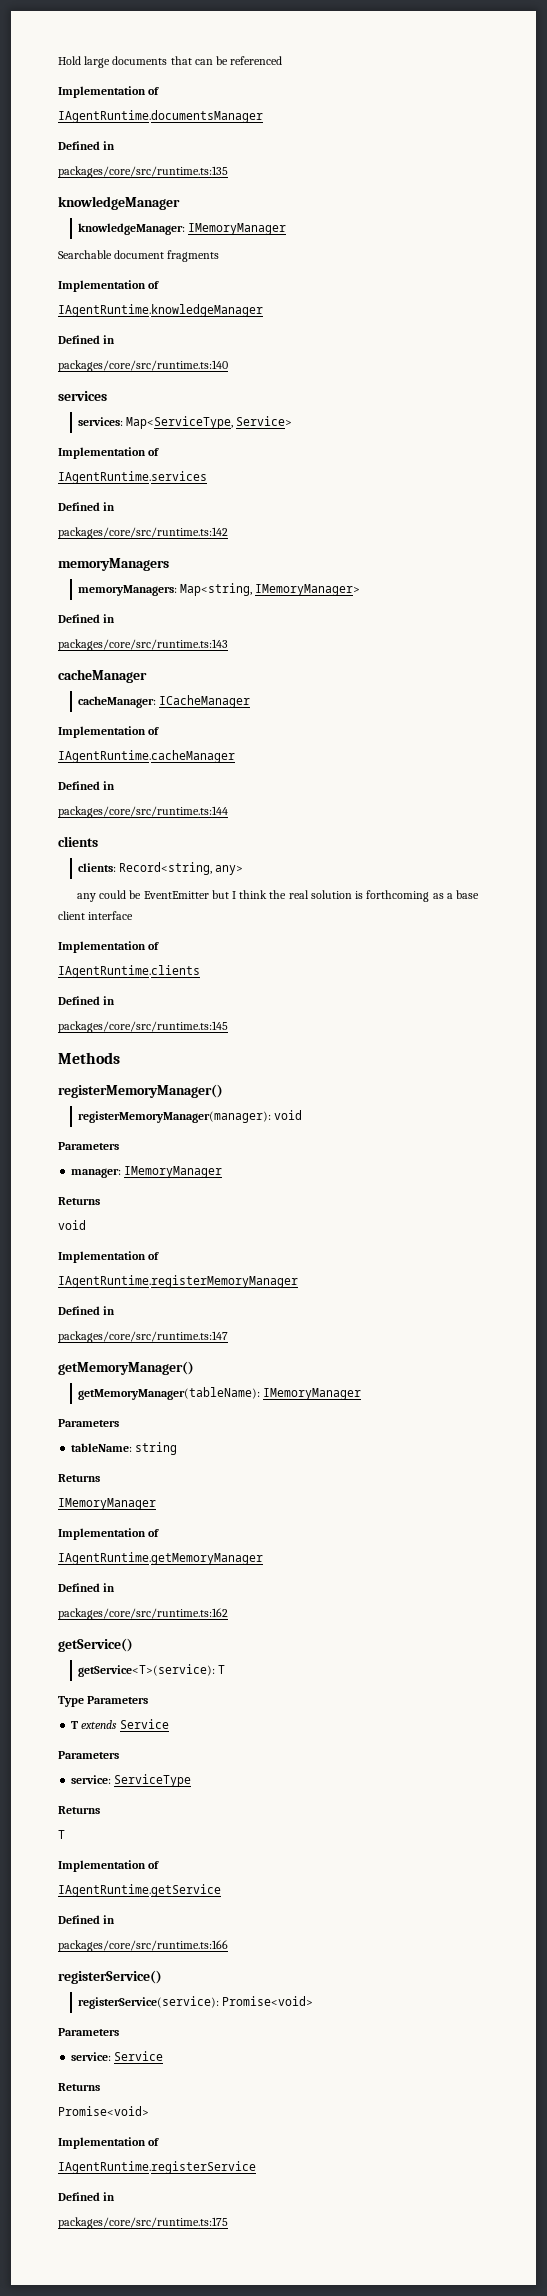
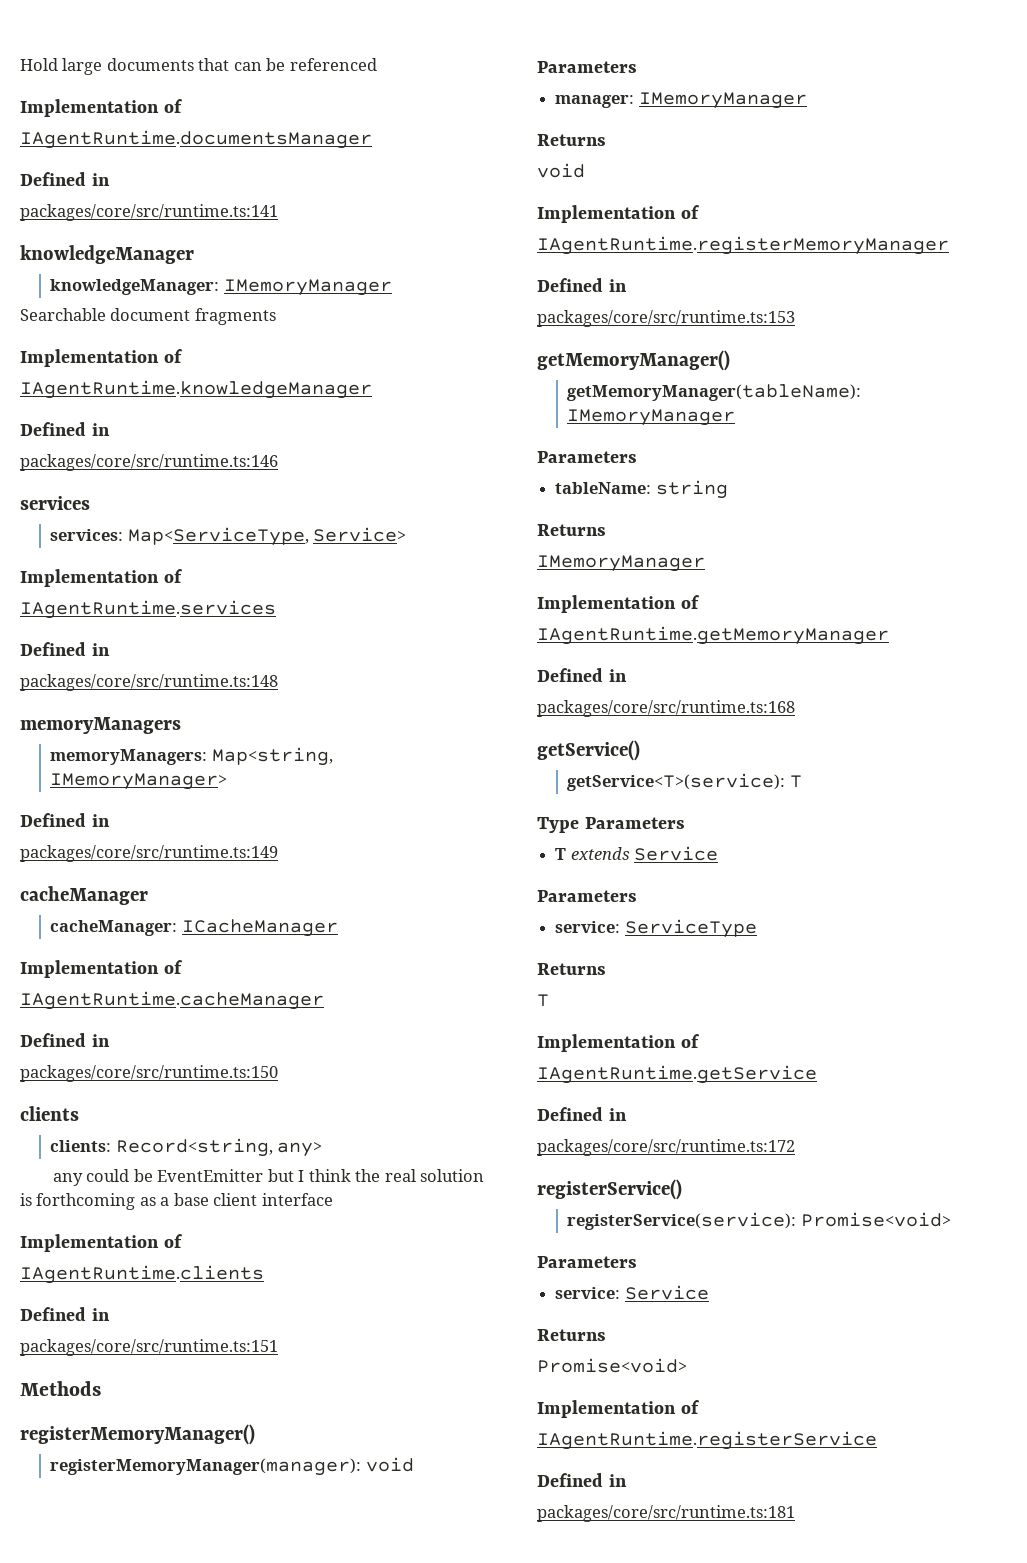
[58,166,228,178] packages/core/src/runtime.ts:135 -> [20,204,278,221] packages/core/src/runtime.ts:141
[58,360,228,372] packages/core/src/runtime.ts:140 -> [20,454,278,471] packages/core/src/runtime.ts:146
[58,527,228,539] packages/core/src/runtime.ts:142 -> [20,674,278,691] packages/core/src/runtime.ts:148
[58,639,228,651] packages/core/src/runtime.ts:143 -> [20,845,278,862] packages/core/src/runtime.ts:149
[58,806,228,818] packages/core/src/runtime.ts:144 -> [20,1065,278,1082] packages/core/src/runtime.ts:150
[58,1021,228,1033] packages/core/src/runtime.ts:145 -> [20,1339,278,1356] packages/core/src/runtime.ts:151
[58,1331,228,1343] packages/core/src/runtime.ts:147 -> [537,310,795,327] packages/core/src/runtime.ts:153
[58,1608,228,1620] packages/core/src/runtime.ts:162 -> [537,700,795,717] packages/core/src/runtime.ts:168
[58,1940,228,1952] packages/core/src/runtime.ts:166 -> [537,1139,795,1156] packages/core/src/runtime.ts:172
[58,2217,228,2229] packages/core/src/runtime.ts:175 -> [537,1505,795,1522] packages/core/src/runtime.ts:181

